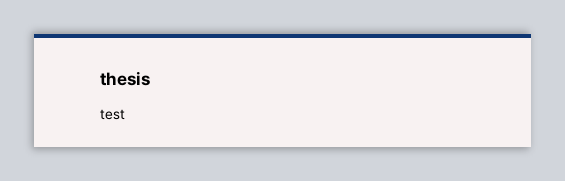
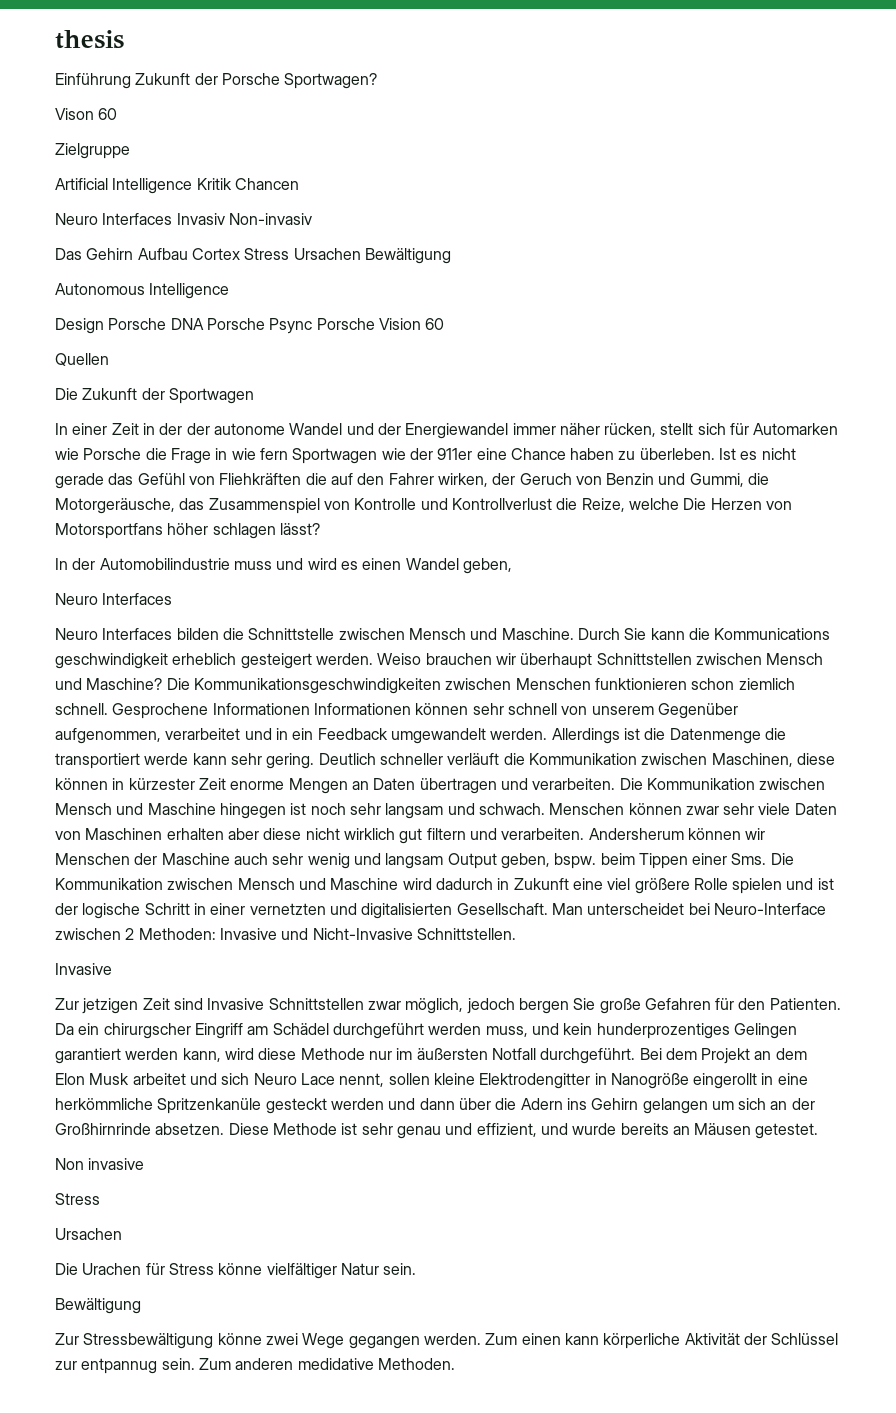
[100,109,125,120] test -> [55,73,378,89] [55,108,118,120] [55,143,130,159] [55,178,299,194] [55,213,312,225] [55,248,451,264] [55,283,230,299] [55,318,445,334] [55,353,109,366] [55,388,254,404] [55,423,839,439] [55,448,796,464] [55,473,770,489] [55,498,792,514] [55,523,320,539] [55,558,512,574] [55,593,173,605] [55,628,831,640] [55,653,824,669] [55,678,795,694] [55,703,738,719] [55,728,786,744] [55,753,835,769] [55,778,826,794] [55,803,837,819] [55,828,766,844] [55,853,794,869] [55,878,834,894] [55,903,826,919] [55,928,516,940] [55,963,112,975] [55,998,841,1014] [55,1023,797,1039] [55,1048,807,1064] [55,1073,808,1089] [55,1098,815,1114] [55,1123,819,1139] [55,1158,145,1170] [55,1193,100,1205] [55,1228,122,1240] [55,1263,417,1279] [55,1298,141,1314] [55,1333,839,1349] [55,1358,455,1374] Einführung Zukunft der Porsche Sportwagen? // Vison 60 // Zielgruppe // Artificial Intelligence Kritik Chancen // Neuro Interfaces Invasiv Non-invasiv // Das Gehirn Aufbau Cortex Stress Ursachen Bewältigung // Autonomous Intelligence // Design Porsche DNA Porsche Psync Porsche Vision 60 // Quellen // Die Zukunft der Sportwagen // In einer Zeit in der der autonome Wandel und der Energiewandel immer näher rücken, stellt sich für Automarken wie Porsche die Frage in wie fern Sportwagen wie der 911er eine Chance haben zu überleben. Ist es nicht gerade das Gefühl von Fliehkräften die auf den Fahrer wirken, der Geruch von Benzin und Gummi, die Motorgeräusche, das Zusammenspiel von Kontrolle und Kontrollverlust die Reize, welche Die Herzen von Motorsportfans höher schlagen lässt? // In der Automobilindustrie muss und wird es einen Wandel geben, // Neuro Interfaces // Neuro Interfaces bilden die Schnittstelle zwischen Mensch und Maschine. Durch Sie kann die Kommunications geschwindigkeit erheblich gesteigert werden. Weiso brauchen wir überhaupt Schnittstellen zwischen Mensch und Maschine? Die Kommunikationsgeschwindigkeiten zwischen Menschen funktionieren schon ziemlich schnell. Gesprochene Informationen Informationen können sehr schnell von unserem Gegenüber aufgenommen, verarbeitet und in ein Feedback umgewandelt werden. Allerdings ist die Datenmenge die transportiert werde kann sehr gering. Deutlich schneller verläuft die Kommunikation zwischen Maschinen, diese können in kürzester Zeit enorme Mengen an Daten übertragen und verarbeiten. Die Kommunikation zwischen Mensch und Maschine hingegen ist noch sehr langsam und schwach. Menschen können zwar sehr viele Daten von Maschinen erhalten aber diese nicht wirklich gut filtern und verarbeiten. Andersherum können wir Menschen der Maschine auch sehr wenig und langsam Output geben, bspw. beim Tippen einer Sms. Die Kommunikation zwischen Mensch und Maschine wird dadurch in Zukunft eine viel größere Rolle spielen und ist der logische Schritt in einer vernetzten und digitalisierten Gesellschaft. Man unterscheidet bei Neuro-Interface zwischen 2 Methoden: Invasive und Nicht-Invasive Schnittstellen. // Invasive // Zur jetzigen Zeit sind Invasive Schnittstellen zwar möglich, jedoch bergen Sie große Gefahren für den Patienten. Da ein chirurgscher Eingriff am Schädel durchgeführt werden muss, und kein hunderprozentiges Gelingen garantiert werden kann, wird diese Methode nur im äußersten Notfall durchgeführt. Bei dem Projekt an dem Elon Musk arbeitet und sich Neuro Lace nennt, sollen kleine Elektrodengitter in Nanogröße eingerollt in eine herkömmliche Spritzenkanüle gesteckt werden und dann über die Adern ins Gehirn gelangen um sich an der Großhirnrinde absetzen. Diese Methode ist sehr genau und effizient, und wurde bereits an Mäusen getestet. // Non invasive // Stress // Ursachen // Die Urachen für Stress könne vielfältiger Natur sein. // Bewältigung // Zur Stressbewältigung könne zwei Wege gegangen werden. Zum einen kann körperliche Aktivität der Schlüssel zur entpannug sein. Zum anderen medidative Methoden.

